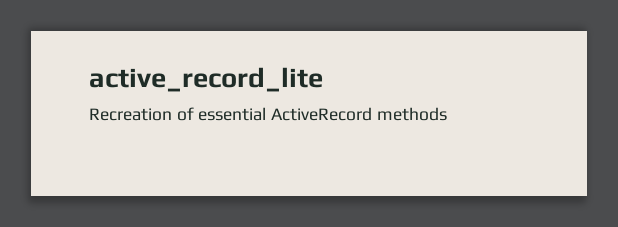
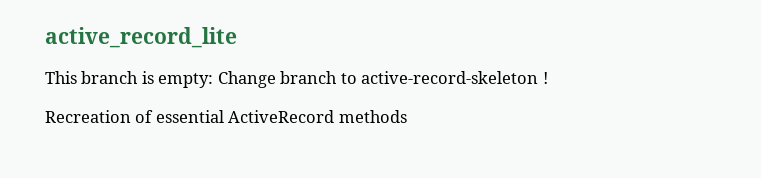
(323, 79) none -> [45,71,548,88] // This branch is empty: Change branch to active-record-skeleton !

